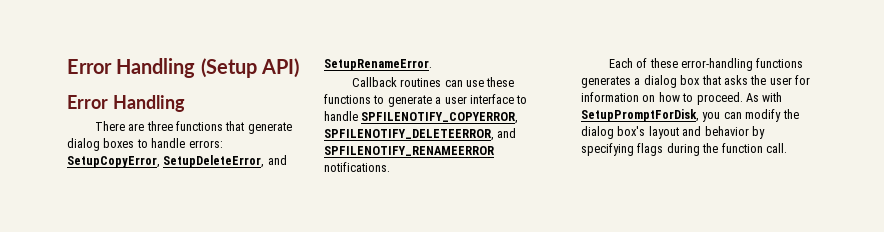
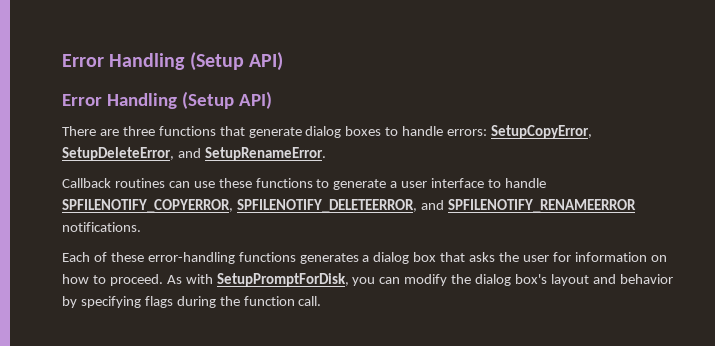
(185, 103) none -> [181,91,272,109] (Setup API)

